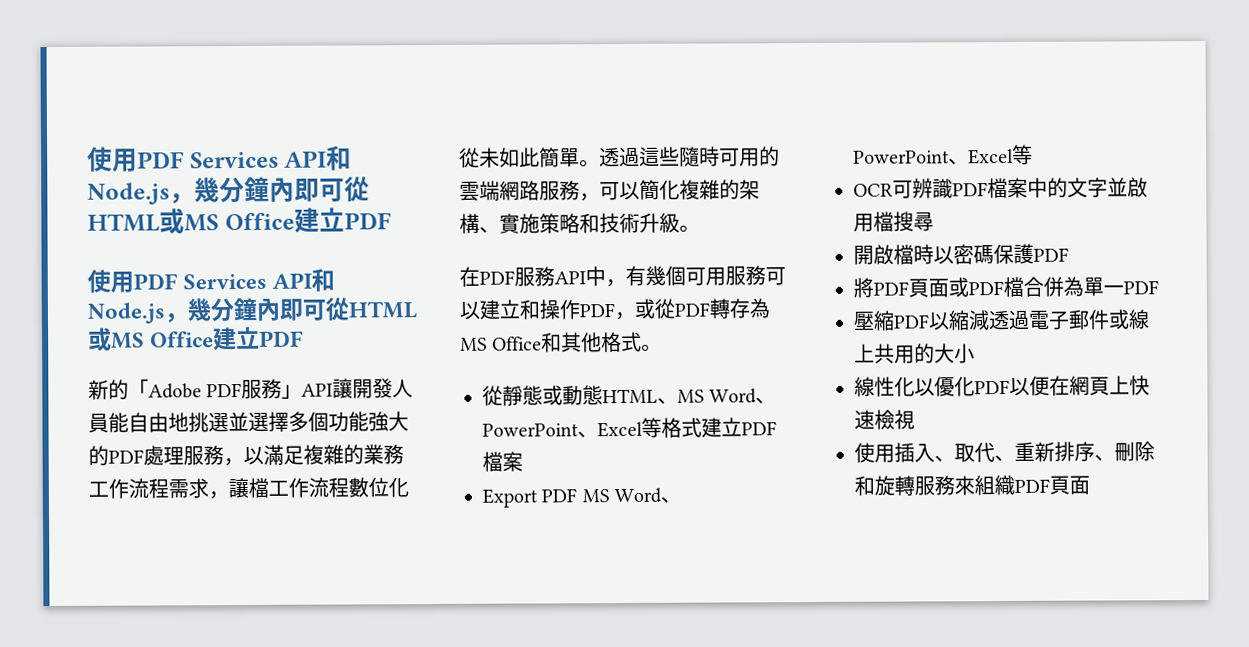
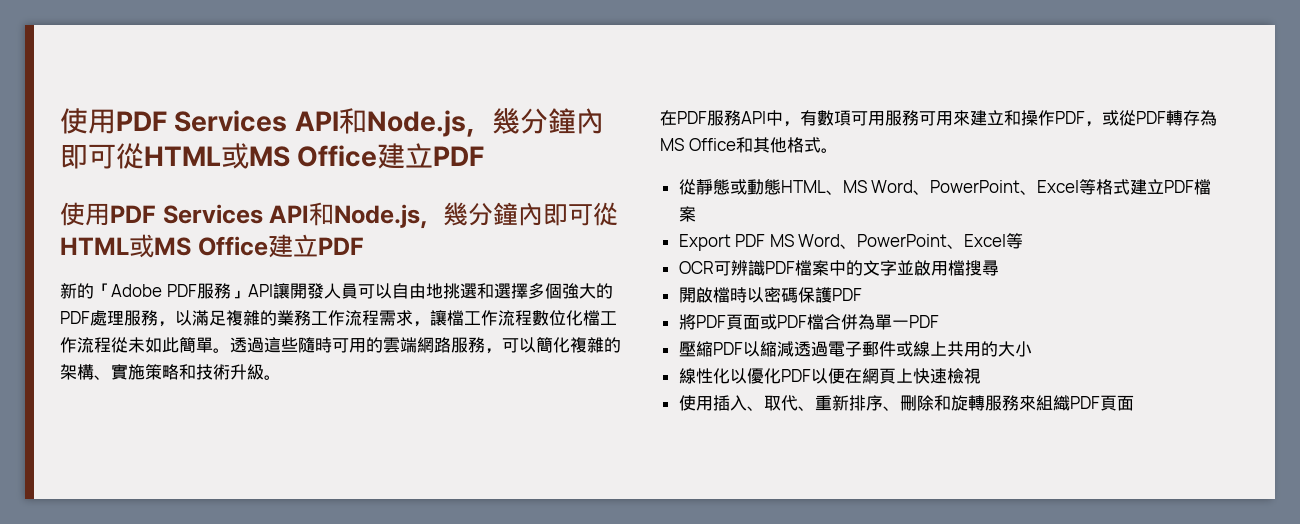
[108,412,129,433] 能 -> [357,283,392,299] 可以
[228,411,249,432] 並 -> [476,283,494,299] 和
[328,411,369,432] 功能 -> (562, 291) none
(409, 487) none -> [583,310,617,326] [60,337,111,353] 檔工作流程
[645,265,686,286] 幾個 -> [817,110,851,126] 數項
[459,301,480,320] 以 -> [936,110,970,126] 用來

